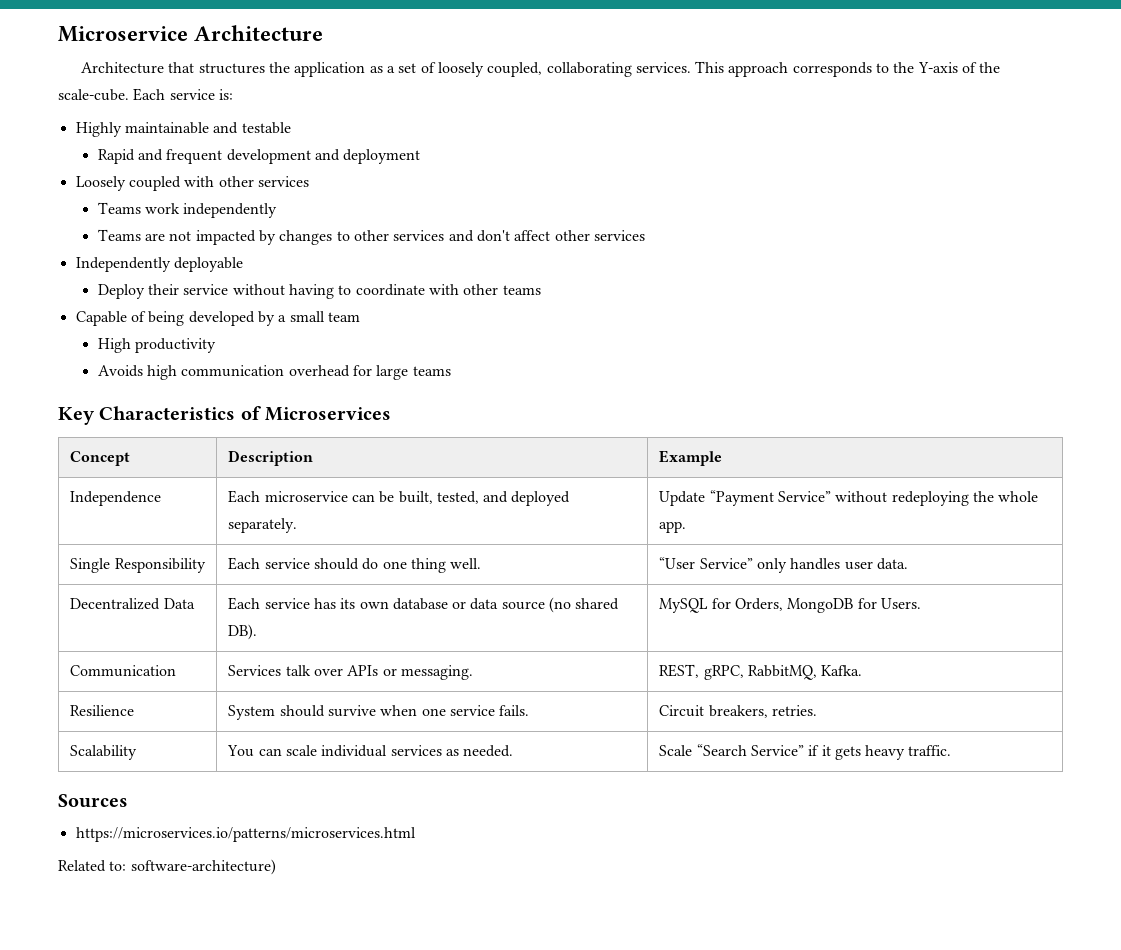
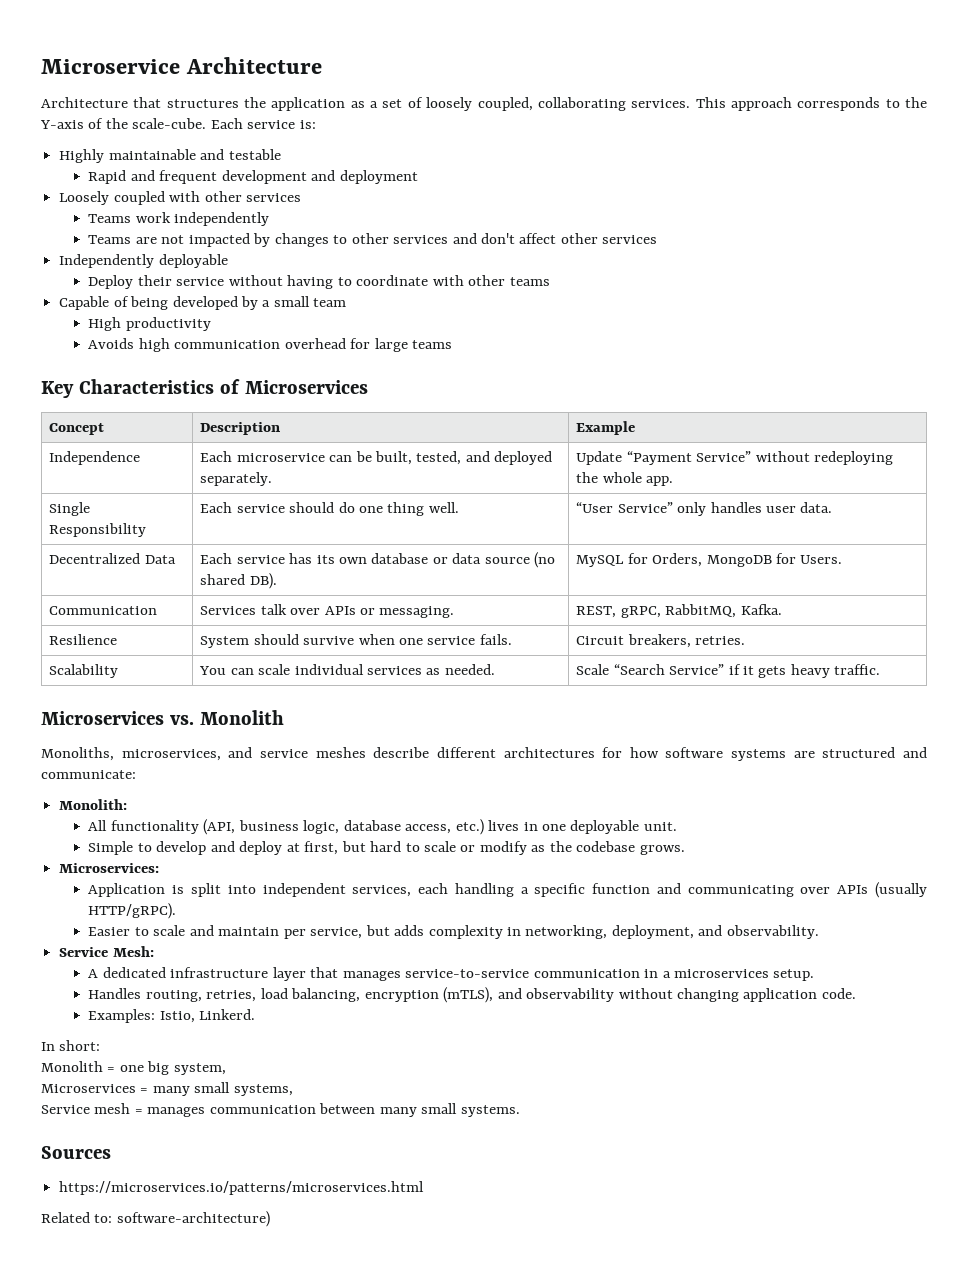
(952, 750) none -> [41,710,284,725] [41,747,927,761] [41,770,136,779] [59,799,128,810] [88,819,677,835] [88,841,685,855] [59,863,160,873] [88,882,927,898] [88,903,177,919] [88,925,819,939] [59,946,154,957] [88,967,815,981] [88,987,856,1003] [88,1009,256,1023] [41,1040,101,1051] [41,1061,226,1075] [41,1082,293,1096] [41,1103,520,1117] // Microservices vs. Monolith // Monoliths, microservices, and service meshes describe different architectures for how software systems are structured and communicate: // Monolith: // All functionality (API, business logic, database access, etc.) lives in one deployable unit. // Simple to develop and deploy at first, but hard to scale or modify as the codebase grows. // Microservices: // Application is split into independent services, each handling a specific function and communicating over APIs (usually HTTP/gRPC). // Easier to scale and maintain per service, but adds complexity in networking, deployment, and observability. // Service Mesh: // A dedicated infrastructure layer that manages service-to-service communication in a microservices setup. // Handles routing, retries, load balancing, encryption (mTLS), and observability without changing application code. // Examples: Istio, Linkerd. // In short: // Monolith = one big system, // Microservices = many small systems, // Service mesh = manages communication between many small systems.

